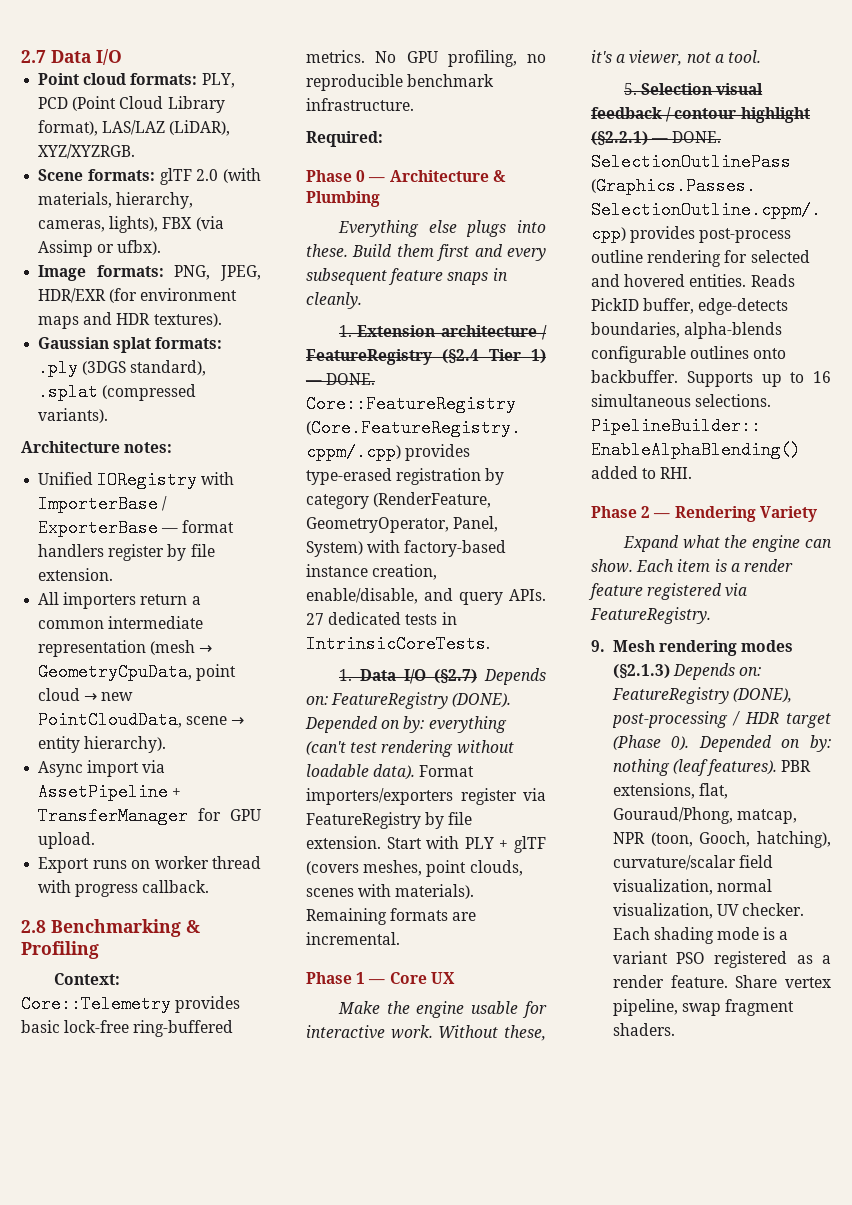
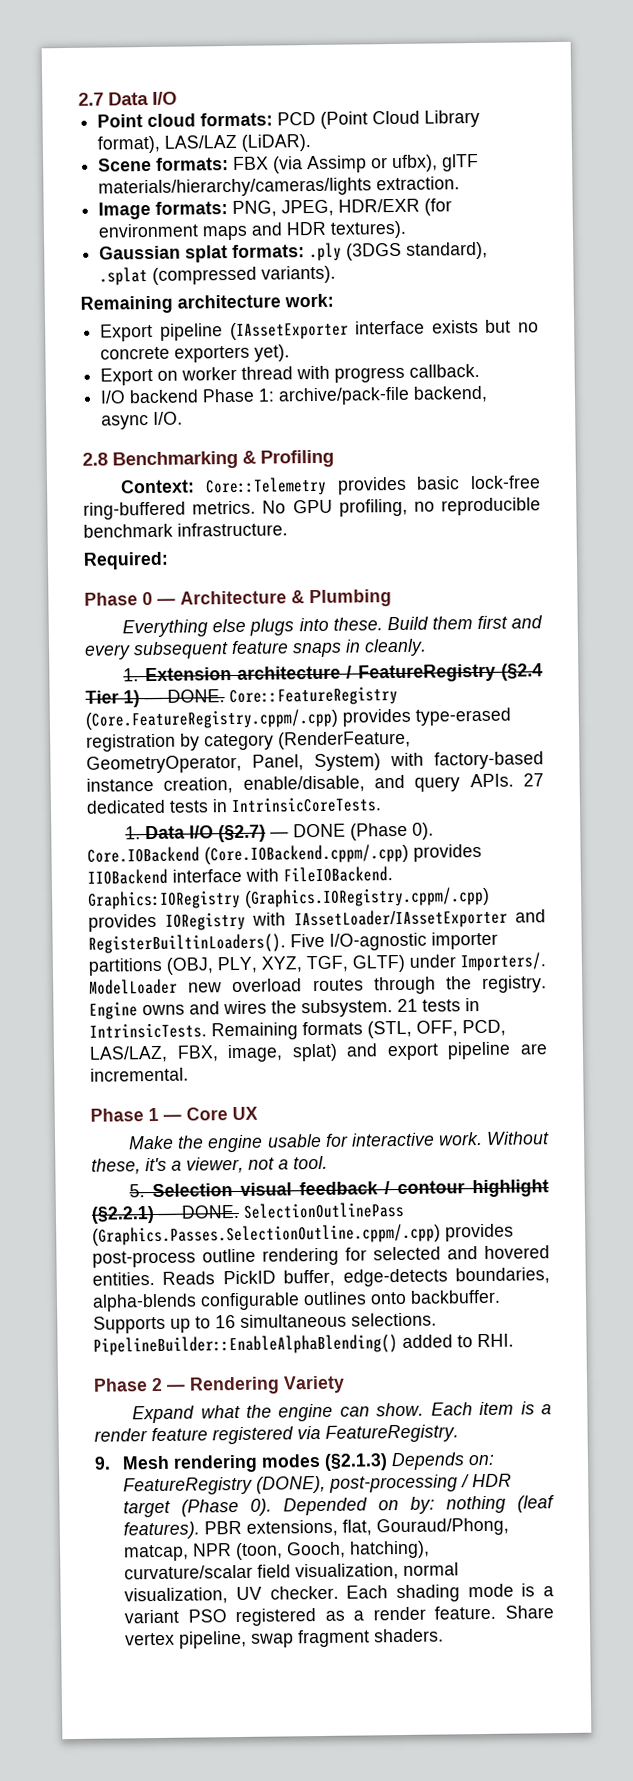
[201,73,235,88] PLY, -> (274, 119) none
[169,120,231,136] [38,144,136,159] (LiDAR), XYZ/XYZRGB. -> [241,134,312,152] (LiDAR).
[159,168,261,185] [38,192,194,209] [38,216,224,233] [38,240,162,257] glTF 2.0 (with materials, hierarchy, cameras, lights), FBX (via Assimp or ufbx). -> [233,153,480,174] [98,176,461,198] FBX (via Assimp or ufbx), glTF materials/hierarchy/cameras/lights extraction.
[21,441,173,453] [38,471,235,489] [38,495,168,513] [38,519,235,537] [38,544,215,561] [38,568,114,581] [38,592,201,609] [38,616,204,629] [38,640,213,657] [38,663,237,681] [38,688,134,701] [38,711,245,729] [38,736,167,753] [38,760,166,777] [38,783,182,801] [38,807,261,825] [38,832,96,849] [38,857,127,873] Architecture notes: // Unified IORegistry with ImporterBase / ExporterBase — format handlers register by file extension. // All importers return a common intermediate representation (mesh → GeometryCpuData, point cloud → new PointCloudData, scene → entity hierarchy). // Async import via AssetPipeline + TransferManager for GPU upload. // Export runs -> [80,293,334,314] [100,319,539,342] [100,344,291,363] [100,367,154,386] Remaining architecture work: // Export pipeline (IAssetExporter interface exists but no concrete exporters yet). // Export
(210, 886) none -> [100,385,489,406] [101,411,184,430] // I/O backend Phase 1: archive/pack-file backend, async I/O.
[484,668,546,685] [306,692,512,709] [305,716,507,733] [306,740,514,757] [306,764,475,780] [306,788,546,805] [306,812,473,829] [306,836,546,853] [306,860,523,877] [306,884,475,899] [306,908,449,925] Depends on: FeatureRegistry (DONE). Depended on by: everything (can't test rendering without loadable data). Format importers/exporters register via FeatureRegistry by file extension. Start with PLY + glTF (covers meshes, point clouds, scenes with materials). Remaining formats -> [270,822,435,841] [87,843,482,865] [87,866,393,885] [87,886,490,910] [88,908,546,932] [88,931,498,954] [88,952,546,976] [89,975,547,995] [89,998,480,1020] [89,1019,506,1041] [89,1041,512,1063] — DONE (Phase 0). Core.IOBackend (Core.IOBackend.cppm/.cpp) provides IIOBackend interface with FileIOBackend. Graphics:IORegistry (Graphics.IORegistry.cppm/.cpp) provides IORegistry with IAssetLoader/IAssetExporter and RegisterBuiltinLoaders(). Five I/O-agnostic importer partitions (OBJ, PLY, XYZ, TGF, GLTF) under Importers/. ModelLoader new overload routes through the registry. Engine owns and wires the subsystem. 21 tests in IntrinsicTests. Remaining formats (STL, OFF, PCD, LAS/LAZ, FBX, image, splat) and export pipeline

